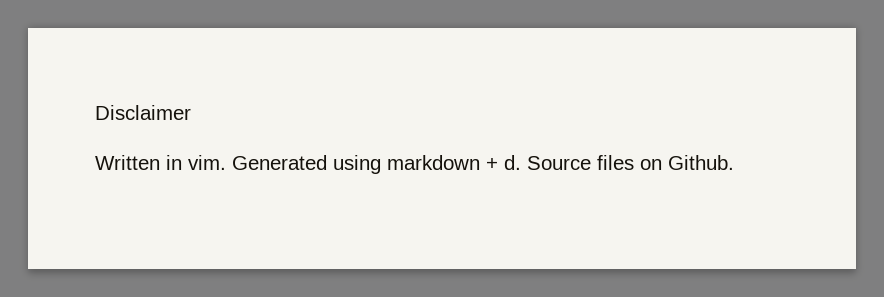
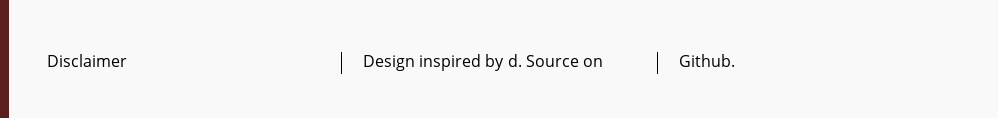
[95,155,498,174] Written in vim. Generated using markdown + -> [363,54,505,71] Design inspired by
[597,155,634,170] files -> (579, 61) none

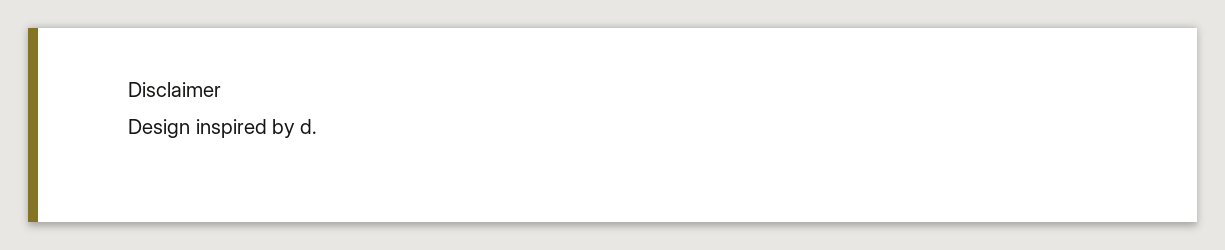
[525,54,735,67] Source on Github. -> (317, 126) none

